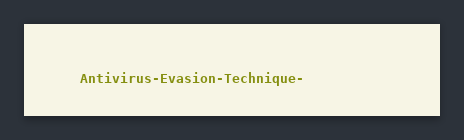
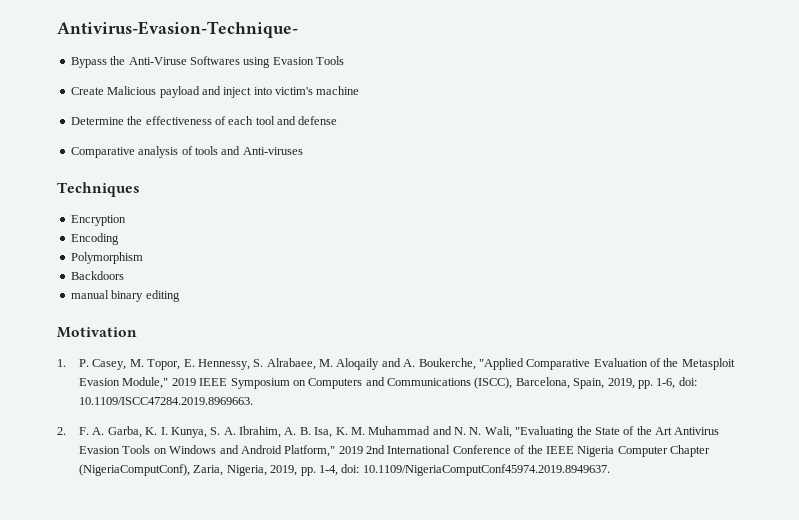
(304, 79) none -> [70,56,344,68] [70,86,360,98] [70,116,338,125] [70,146,303,158] [57,182,140,197] [70,215,126,226] [70,233,119,245] [70,252,143,264] [70,271,124,280] [70,290,180,302] [57,327,137,338] [57,358,735,370] [79,377,697,389] [79,397,254,405] [57,426,720,438] [79,445,711,457] [79,464,610,476] // Bypass the Anti-Viruse Softwares using Evasion Tools // Create Malicious payload and inject into victim's machine // Determine the effectiveness of each tool and defense // Comparative analysis of tools and Anti-viruses // Techniques // Encryption // Encoding // Polymorphism // Backdoors // manual binary editing // Motivation // 1. P. Casey, M. Topor, E. Hennessy, S. Alrabaee, M. Aloqaily and A. Boukerche, "Applied Comparative Evaluation of the Metasploit Evasion Module," 2019 IEEE Symposium on Computers and Communications (ISCC), Barcelona, Spain, 2019, pp. 1-6, doi: 10.1109/ISCC47284.2019.8969663. // 2. F. A. Garba, K. I. Kunya, S. A. Ibrahim, A. B. Isa, K. M. Muhammad and N. N. Wali, "Evaluating the State of the Art Antivirus Evasion Tools on Windows and Android Platform," 2019 2nd International Conference of the IEEE Nigeria Computer Chapter (NigeriaComputConf), Zaria, Nigeria, 2019, pp. 1-4, doi: 10.1109/NigeriaComputConf45974.2019.8949637.

